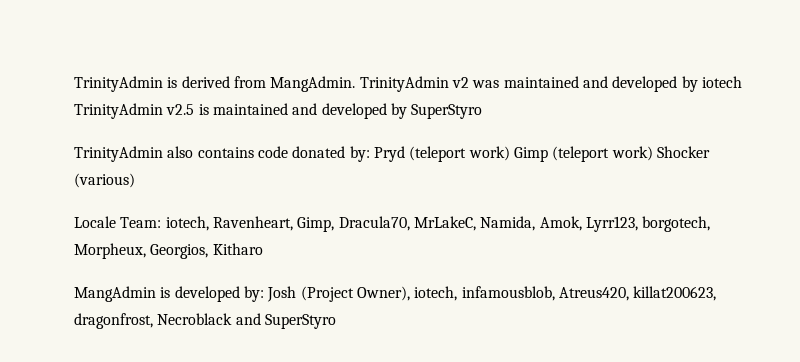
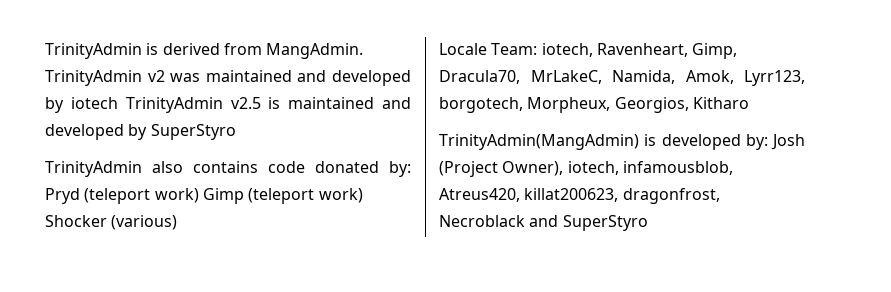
[74,286,156,302] MangAdmin -> [439,134,639,150] TrinityAdmin(MangAdmin)

